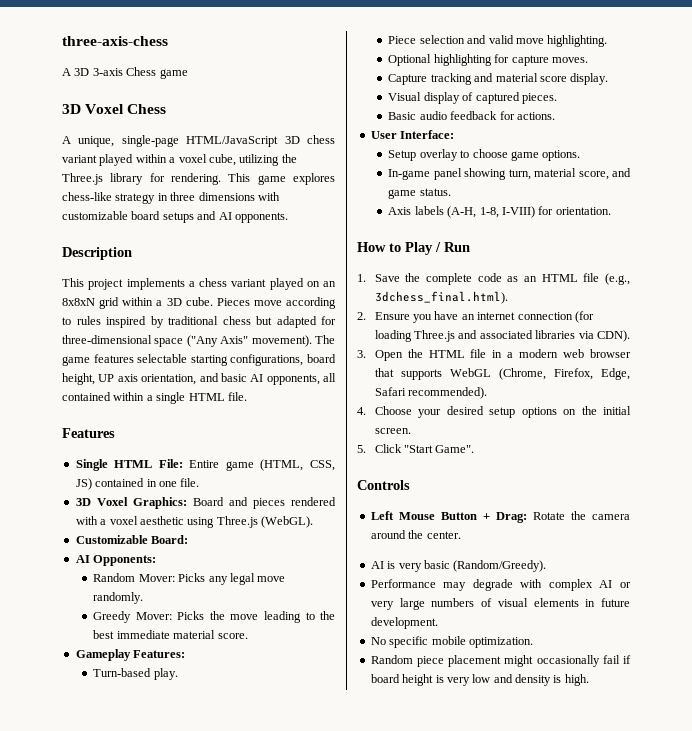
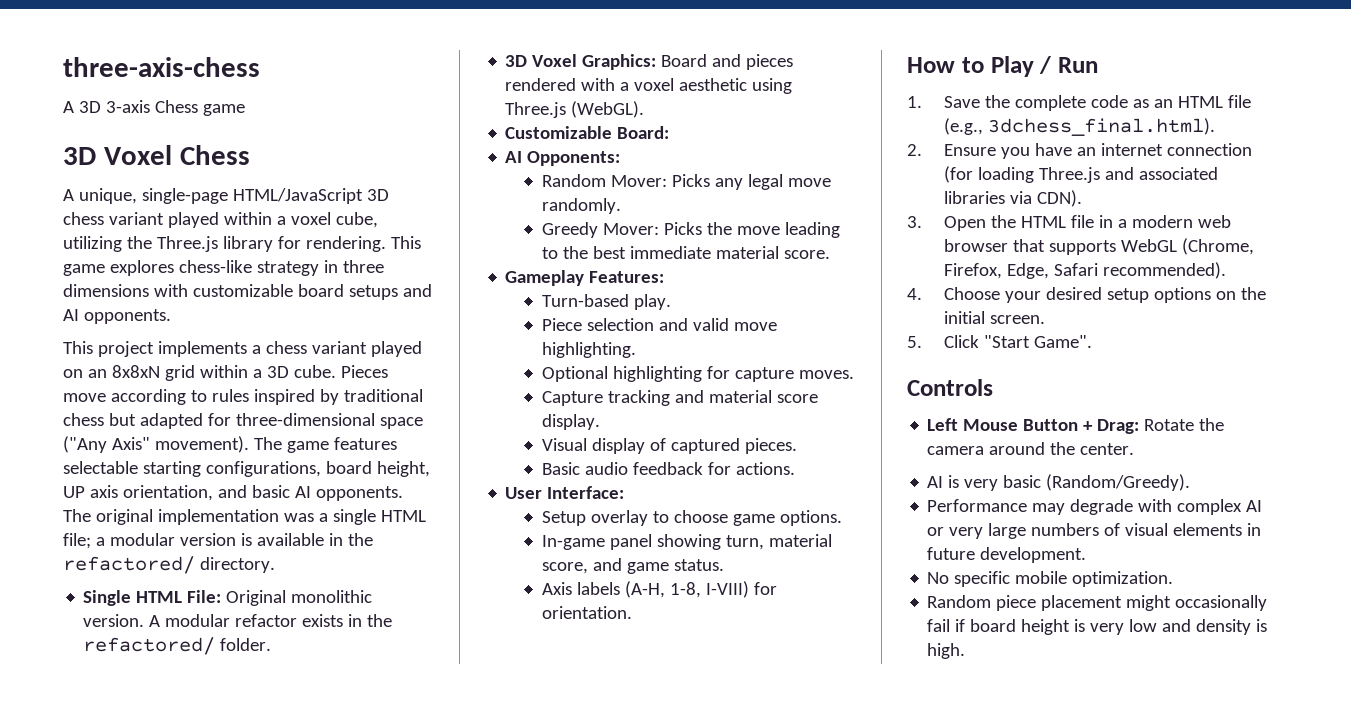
[62,247,132,260] // Description -> (171, 316) none
[266,373,336,385] [62,392,247,404] [62,428,115,438] [75,459,335,471] [75,478,200,490] opponents, all contained within a single HTML file. // Features // Single HTML File: Entire game (HTML, CSS, JS) contained in one file. -> [315,486,403,501] [63,509,426,525] [63,533,373,549] [63,556,275,574] [83,590,373,606] [83,614,393,627] [83,637,272,655] opponents. The original implementation was a single HTML file; a modular version is available in the refactored/ directory. // Single HTML File: Original monolithic version. A modular refactor exists in the refactored/ folder.

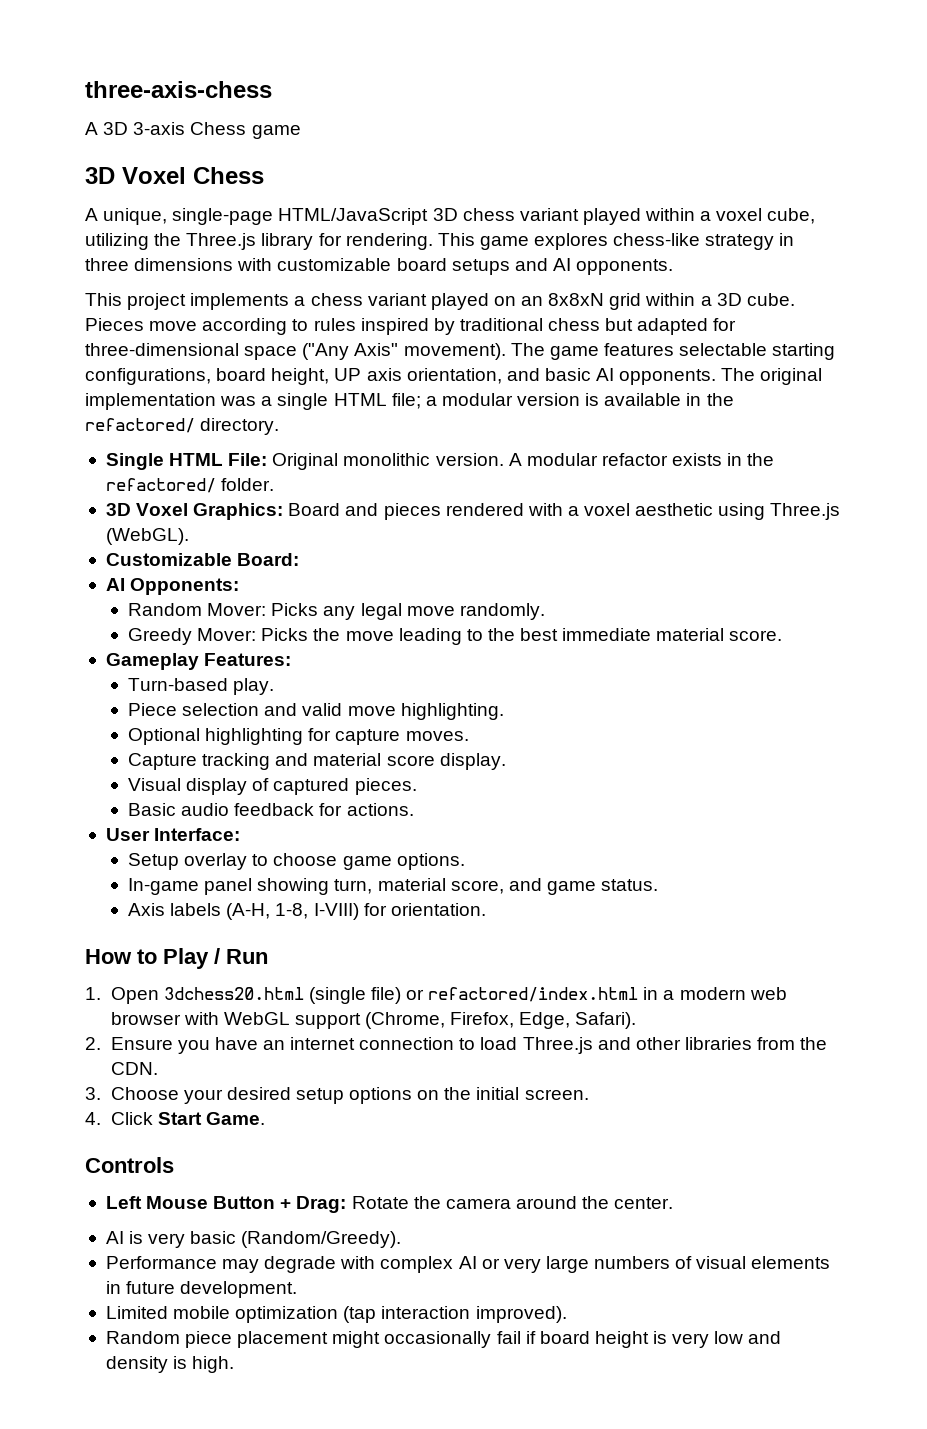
[943,95,1251,111] [943,118,1215,136] Save the complete code as an HTML file (e.g., 3dchess_final.html). -> [110,987,787,1004] [110,1012,637,1029] Open 3dchess20.html (single file) or refactored/index.html in a modern web browser with WebGL support (Chrome, Firefox, Edge, Safari).
[943,166,1218,183] [943,190,1082,207] [907,215,1231,231] [943,238,1254,255] [943,262,1226,279] [907,288,922,300] (for loading Three.js and associated libraries via CDN). // 3. Open the HTML file in a modern web browser that supports WebGL (Chrome, Firefox, Edge, Safari recommended). // 4. -> [459,1037,828,1054] [110,1062,158,1075] [85,1087,101,1100] to load Three.js and other libraries from the CDN. // 3.
[907,335,1092,348] 5. Click "Start Game". -> [85,1112,265,1125] 4. Click Start Game.
[927,571,1174,587] No specific mobile optimization. -> [105,1306,567,1323] Limited mobile optimization (tap interaction improved).

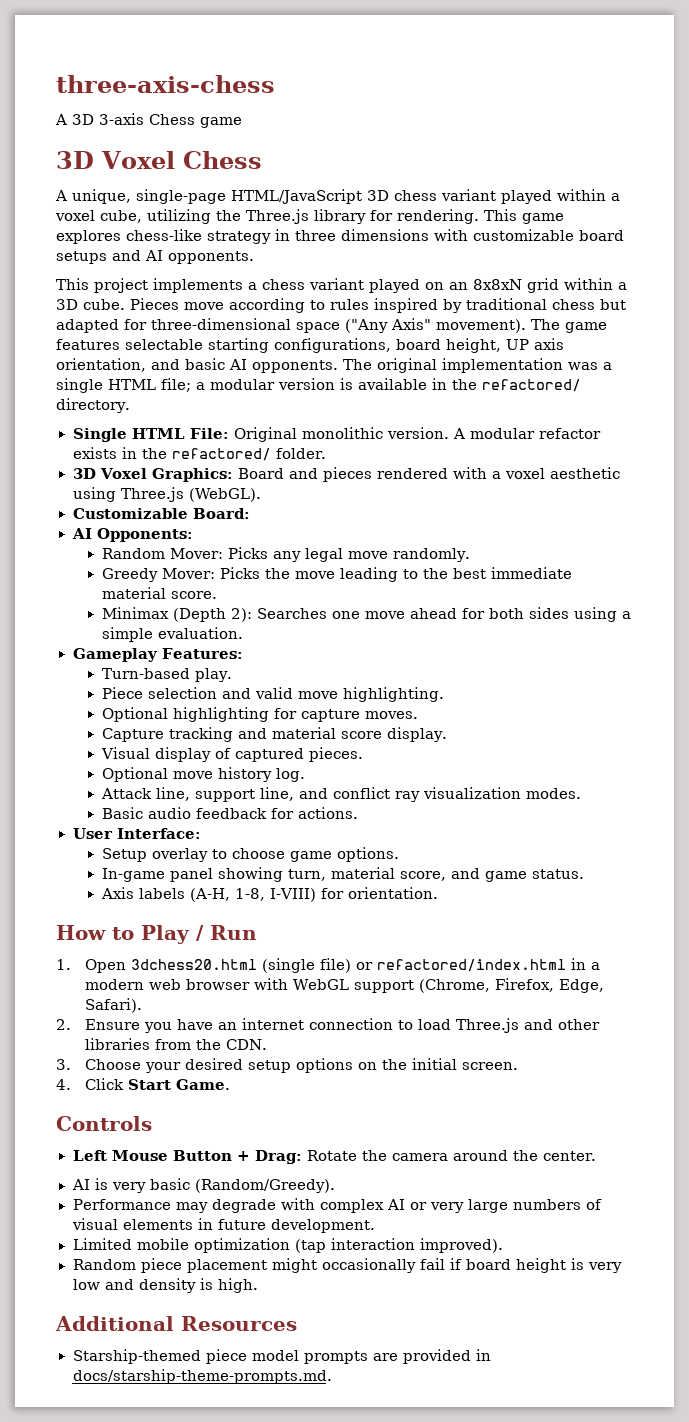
(783, 635) none -> [101,607,631,622] [101,627,243,642] // Minimax (Depth 2): Searches one move ahead for both sides using a simple evaluation.
(417, 786) none -> [101,767,305,782] [100,787,581,802] // Optional move history log. // Attack line, support line, and conflict ray visualization modes.
(235, 1364) none -> [55,1316,297,1331] [72,1349,491,1364] [72,1369,332,1384] // Additional Resources // Starship-themed piece model prompts are provided in docs/starship-theme-prompts.md.

